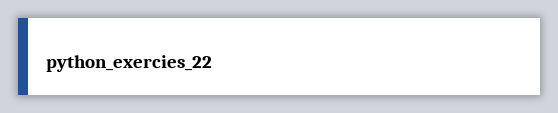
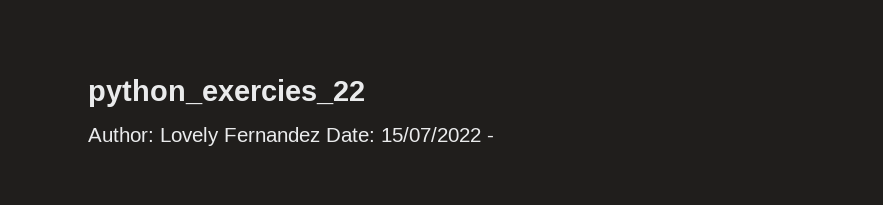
(212, 63) none -> [88,127,494,146] // Author: Lovely Fernandez Date: 15/07/2022 -

